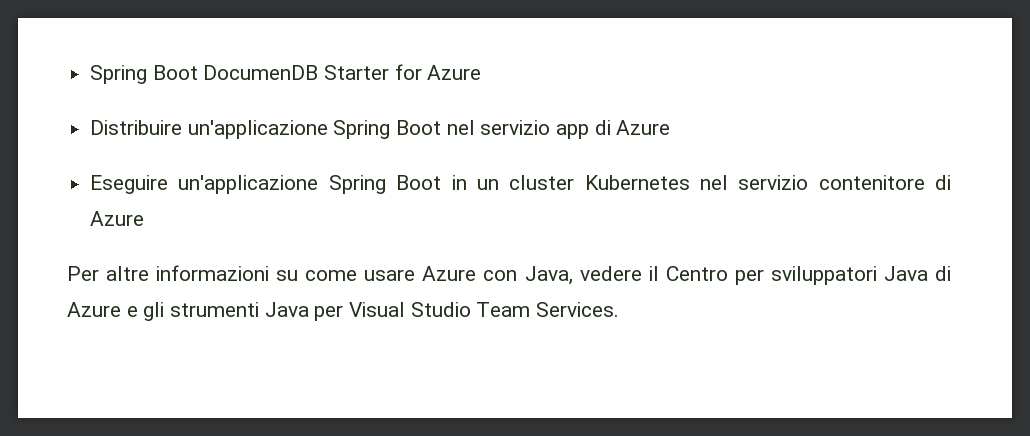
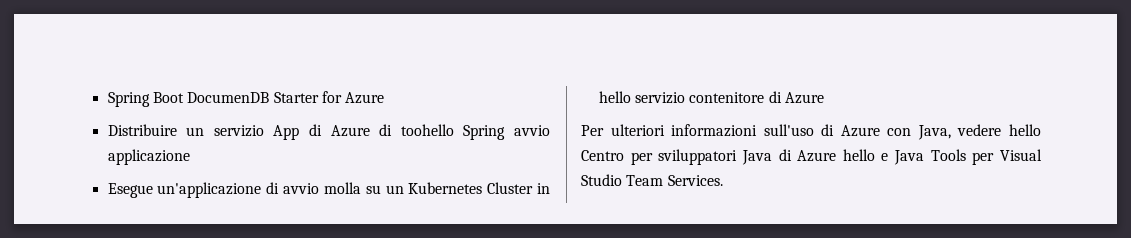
[187,120,671,139] [90,175,728,194] un'applicazione Spring Boot nel servizio app di Azure // Eseguire un'applicazione Spring Boot in un cluster Kubernetes nel -> [186,124,550,140] [107,149,190,165] [107,182,550,198] [598,91,631,103] un servizio App di Azure di toohello Spring avvio applicazione // Esegue un'applicazione di avvio molla su un Kubernetes Cluster in hello
[106,265,416,281] altre informazioni su come usare -> [610,124,835,137] ulteriori informazioni sull'uso di
[648,266,659,281] il -> [1009,124,1041,136] hello
[126,302,309,321] e gli strumenti Java -> [842,149,966,165] hello e Java Tools

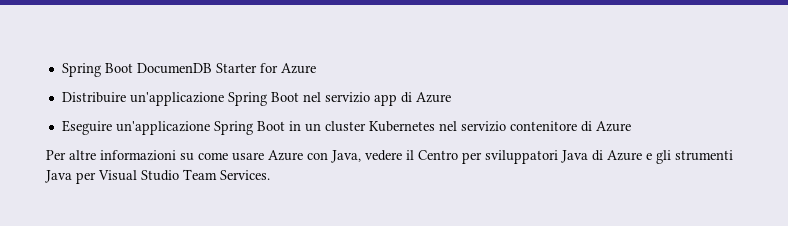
[186,124,550,140] [107,149,190,165] [107,182,550,198] [598,91,631,103] un servizio App di Azure di toohello Spring avvio applicazione // Esegue un'applicazione di avvio molla su un Kubernetes Cluster in hello -> [129,92,451,106] [61,120,457,135] un'applicazione Spring Boot nel servizio app di Azure // Eseguire un'applicazione Spring Boot in un cluster Kubernetes nel
[610,124,835,137] ulteriori informazioni sull'uso di -> [69,150,264,161] altre informazioni su come usare
[1009,124,1041,136] hello -> [406,150,414,160] il
[842,149,966,165] hello e Java Tools -> [646,150,733,164] [45,170,72,183] e gli strumenti Java

